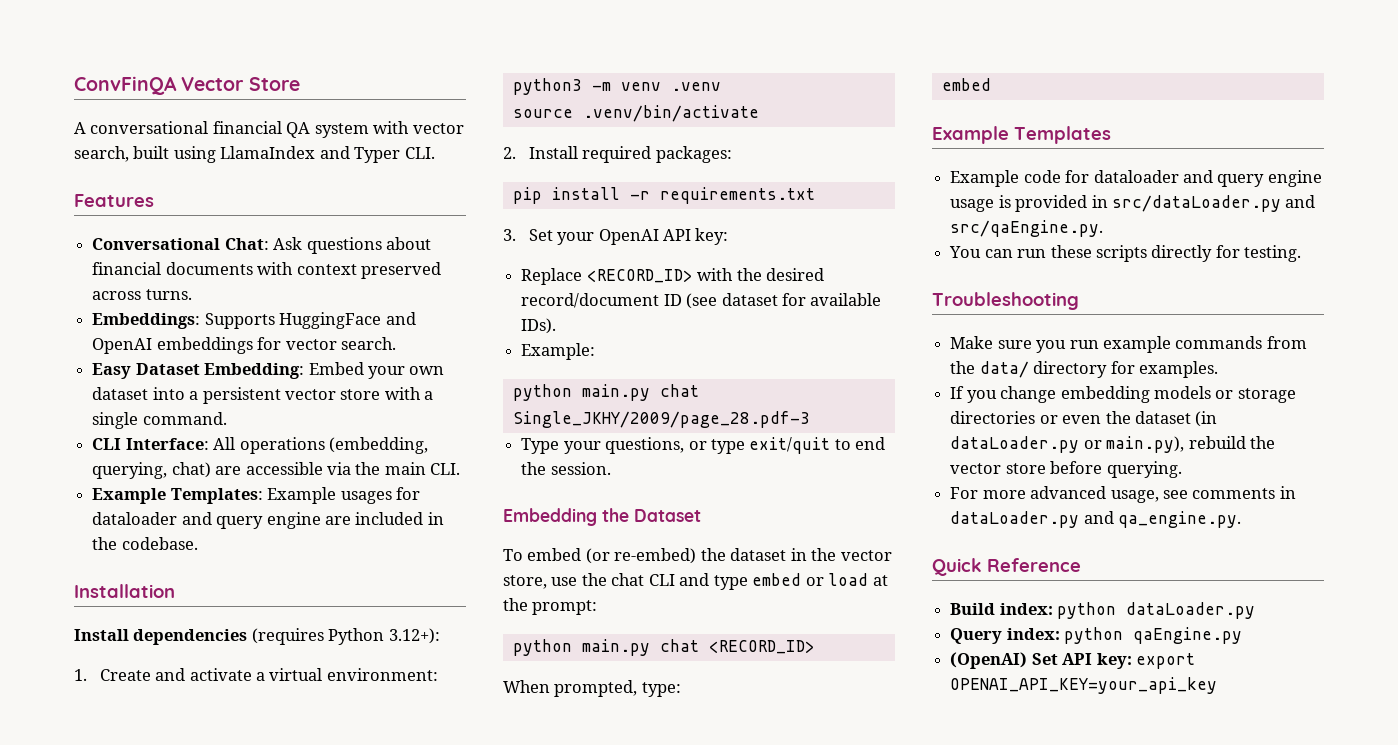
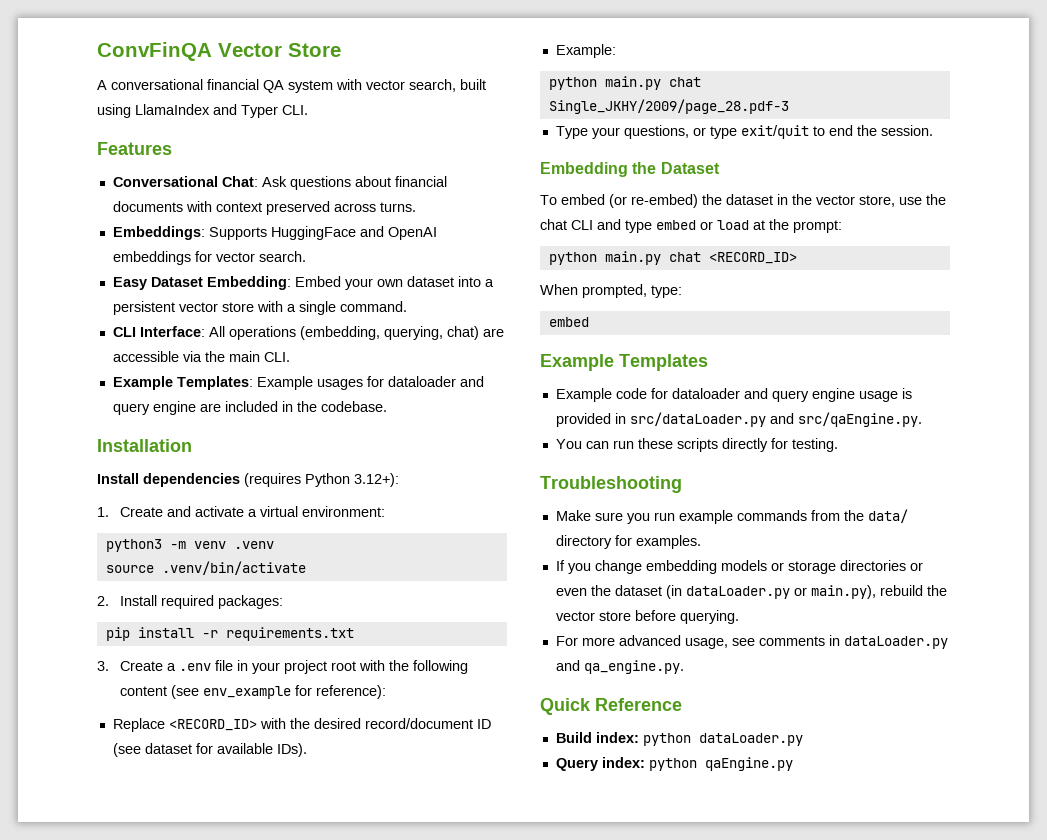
[528,228,729,245] Set your OpenAI API key: -> [120,660,469,674] [120,685,387,699] Create a .env file in your project root with the following content (see env_example for reference):
[950,652,1195,669] [950,677,1218,694] // (OpenAI) Set API key: export OPENAI_API_KEY=your_api_key -> (793, 764) none

